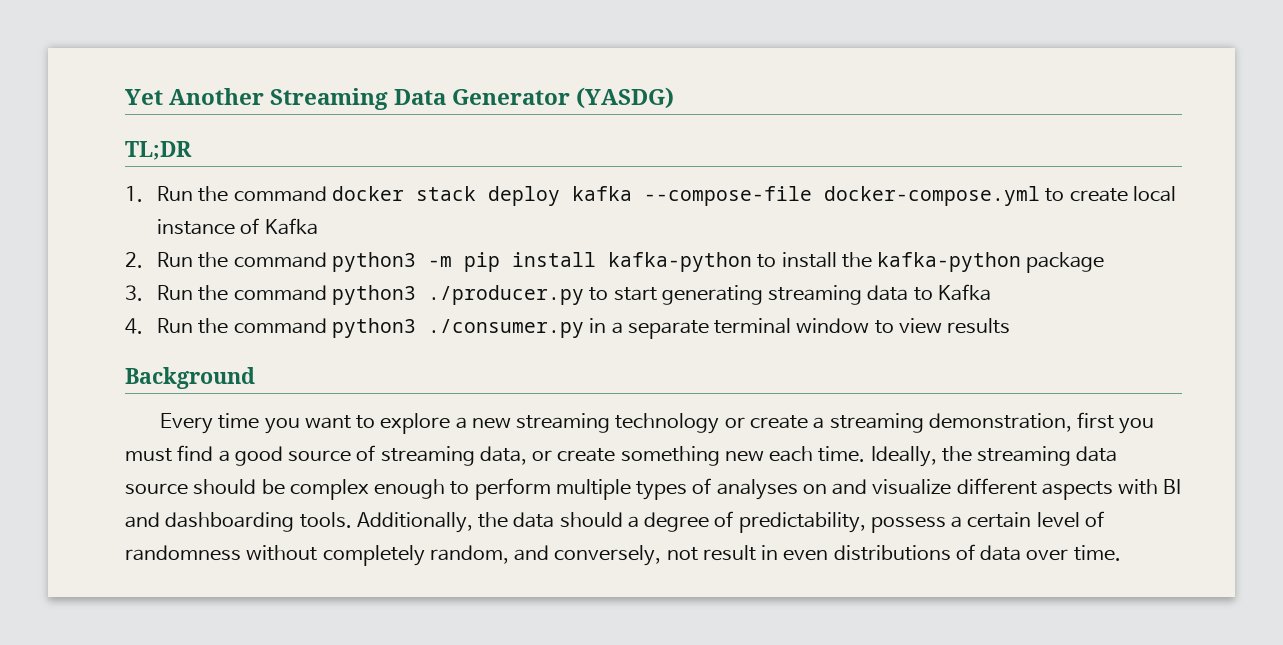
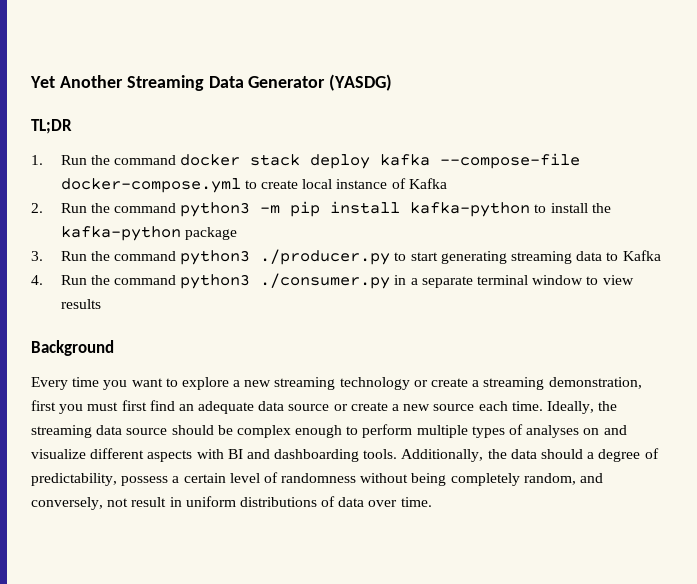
[177,445,764,466] find a good source of streaming data, or create something new -> [121,400,475,414] first find an adequate data source or create a new source
(318, 553) none -> [411,473,447,486] being
[783,550,829,561] even -> [185,496,236,507] uniform

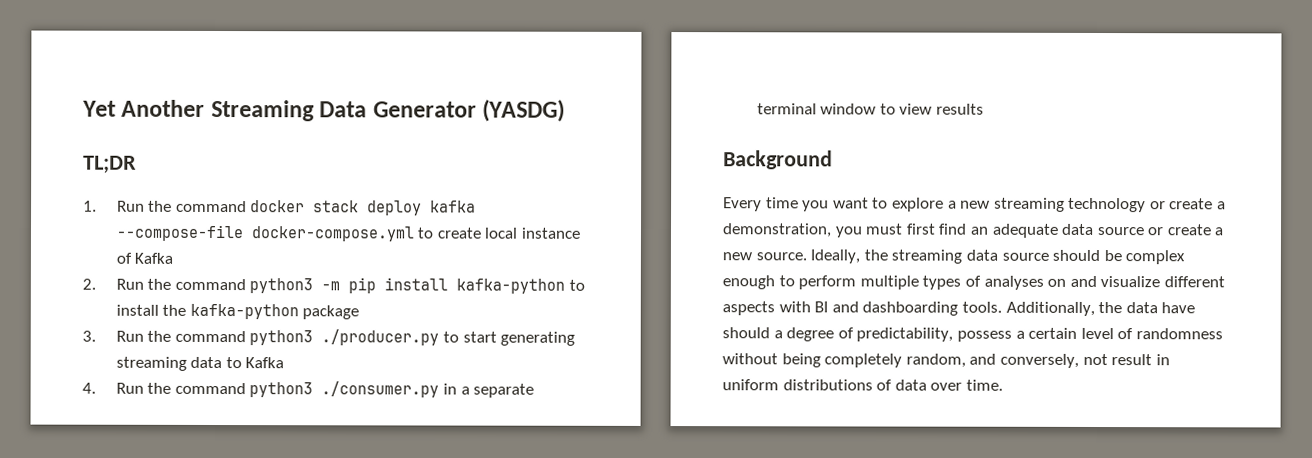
[483,377,642,390] [31,400,56,411] streaming demonstration, first -> [722,223,832,238] demonstration,
[433,401,543,411] source each time. -> [755,252,807,261] source.
(537, 454) none -> [1161,302,1196,314] have

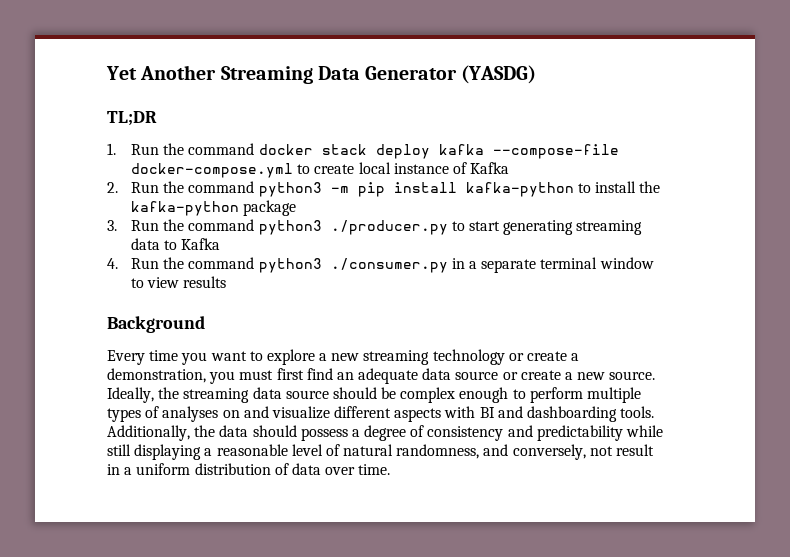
[1161,302,1196,314] [722,327,770,339] have should -> [252,425,348,441] should possess
[856,327,1223,342] [722,353,966,368] predictability, possess a certain level of randomness without being completely random, -> [427,425,664,441] [107,444,480,460] consistency and predictability while still displaying a reasonable level of natural randomness,
[722,379,873,391] uniform distributions -> [124,463,271,475] a uniform distribution

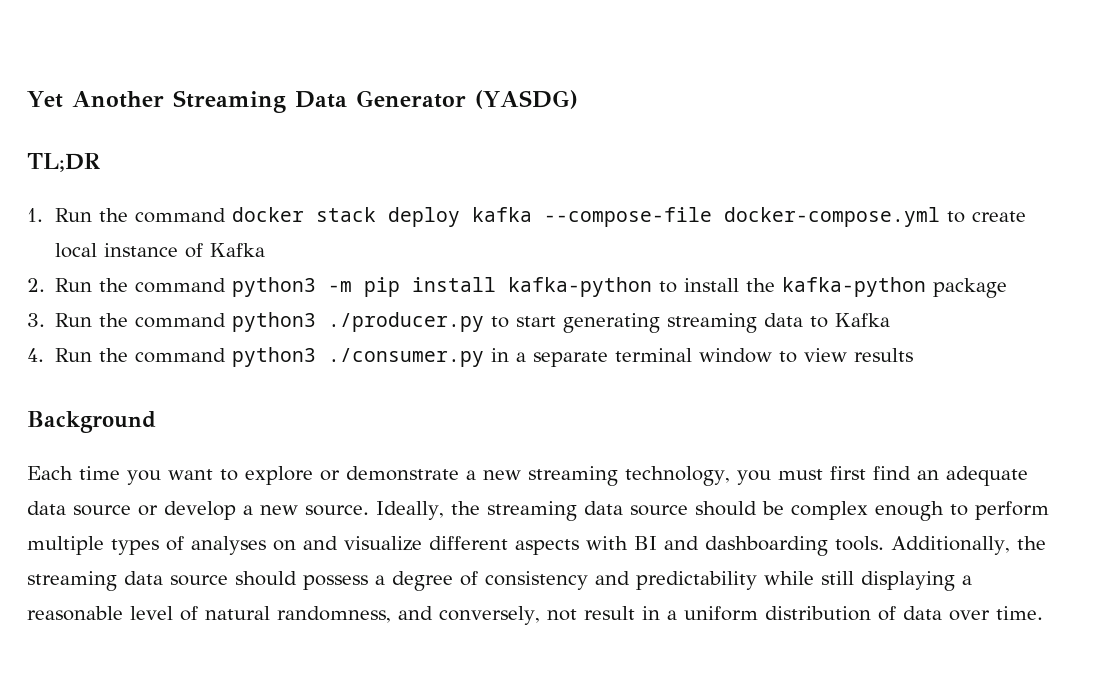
[107,350,145,365] Every -> [27,466,73,480] Each
(315, 357) none -> [320,466,459,481] or demonstrate
[432,349,580,365] [107,368,206,383] technology or create a demonstration, -> [625,466,730,486] technology,
[520,370,561,380] create -> [164,501,236,520] develop
[219,425,249,437] data -> [27,571,228,591] streaming data source

